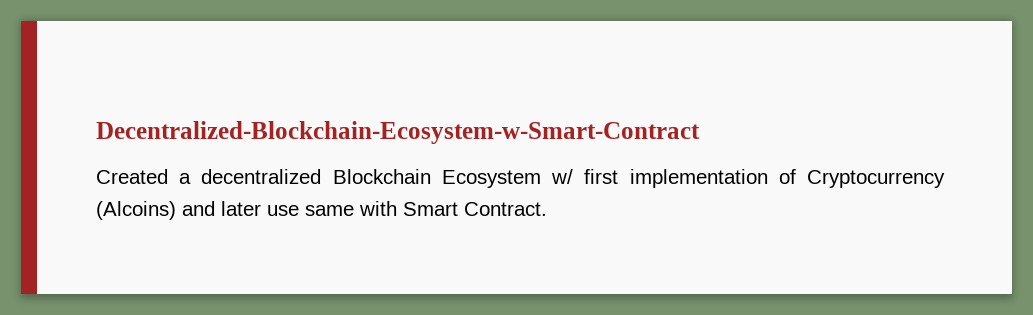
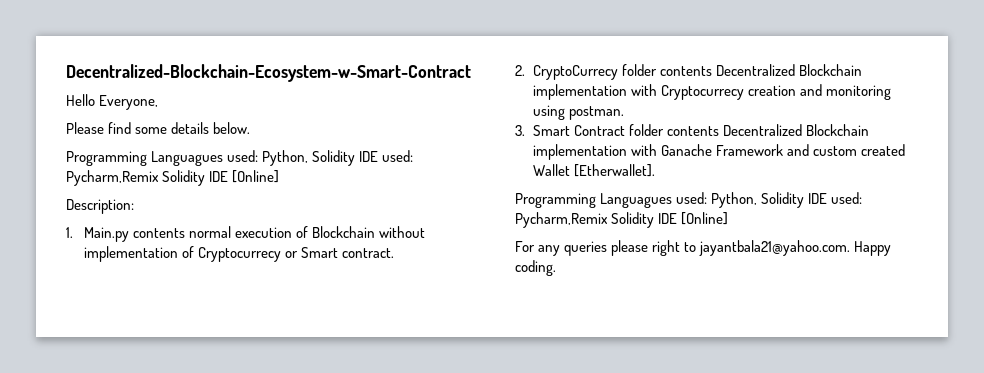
[96,169,945,188] [96,201,547,220] Created a decentralized Blockchain Ecosystem w/ first implementation of Cryptocurrency (Alcoins) and later use same with Smart Contract. -> [66,94,159,110] [66,122,251,134] [66,150,414,166] [66,170,280,186] [66,199,134,214] [66,226,426,242] [83,246,395,262] [515,64,863,80] [532,84,892,100] [532,105,624,120] [515,124,870,136] [532,144,906,160] [532,164,655,177] [515,192,863,208] [515,212,729,228] [515,240,892,256] [515,260,556,276] Hello Everyone, // Please find some details below. // Programming Languagues used: Python, Solidity IDE used: Pycharm,Remix Solidity IDE [Online] // Description: // 1. Main.py contents normal execution of Blockchain without implementation of Cryptocurrecy or Smart contract. // 2. CryptoCurrecy folder contents Decentralized Blockchain implementation with Cryptocurrecy creation and monitoring using postman. // 3. Smart Contract folder contents Decentralized Blockchain implementation with Ganache Framework and custom created Wallet [Etherwallet]. // Programming Languagues used: Python, Solidity IDE used: Pycharm,Remix Solidity IDE [Online] // For any queries please right to jayantbala21@yahoo.com. Happy coding.

